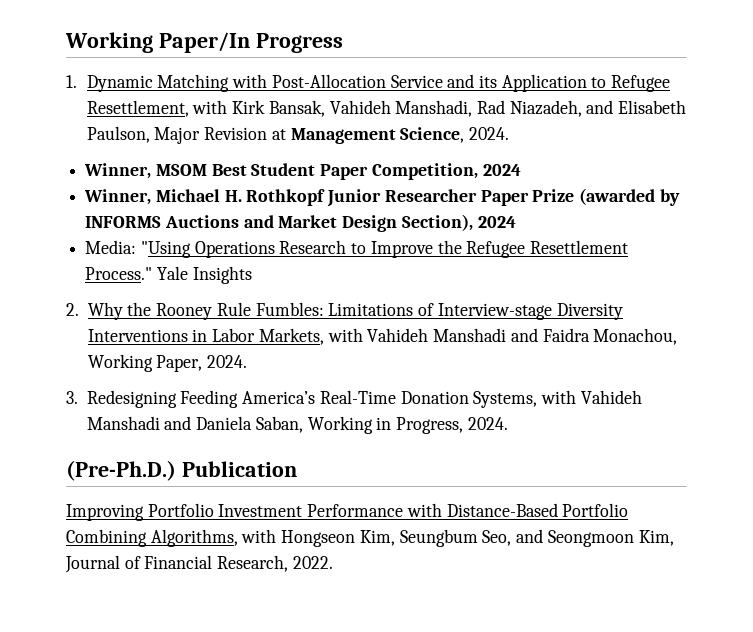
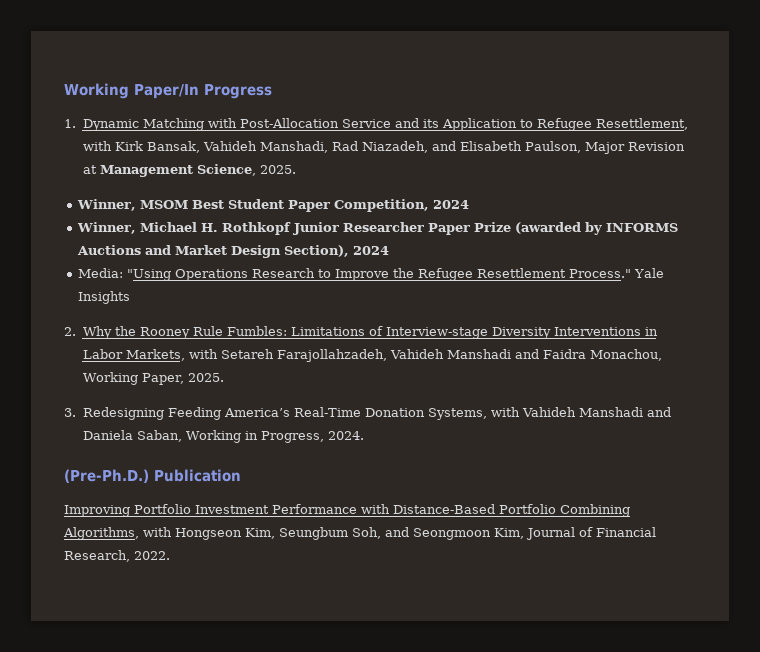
[469,127,510,140] 2024. -> [259,165,296,174] 2025.
(363, 335) none -> [220,349,387,362] Setareh Farajollahzadeh,
[207,355,248,368] 2024. -> [188,373,225,382] 2025.
[482,530,512,546] Seo, -> [352,527,381,539] Soh,

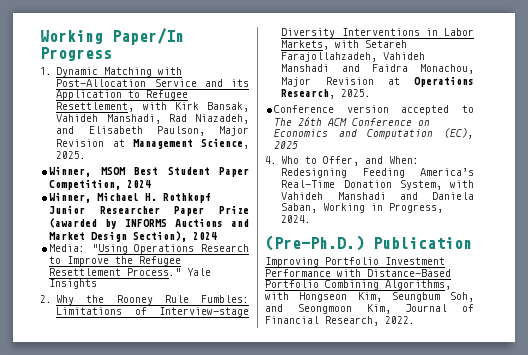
[82,372,225,385] [64,408,76,417] Working Paper, 2025. // 3. -> [281,76,474,87] [281,89,372,99] [274,105,474,115] [274,117,431,126] [274,128,474,139] [274,141,299,149] [265,156,420,166] Major Revision at Operations Research, 2025. // Conference version accepted to The 26th ACM Conference on Economics and Computation (EC), 2025 // 4. Who to Offer, and When:
[427,408,487,420] Systems, -> [399,180,442,190] System,

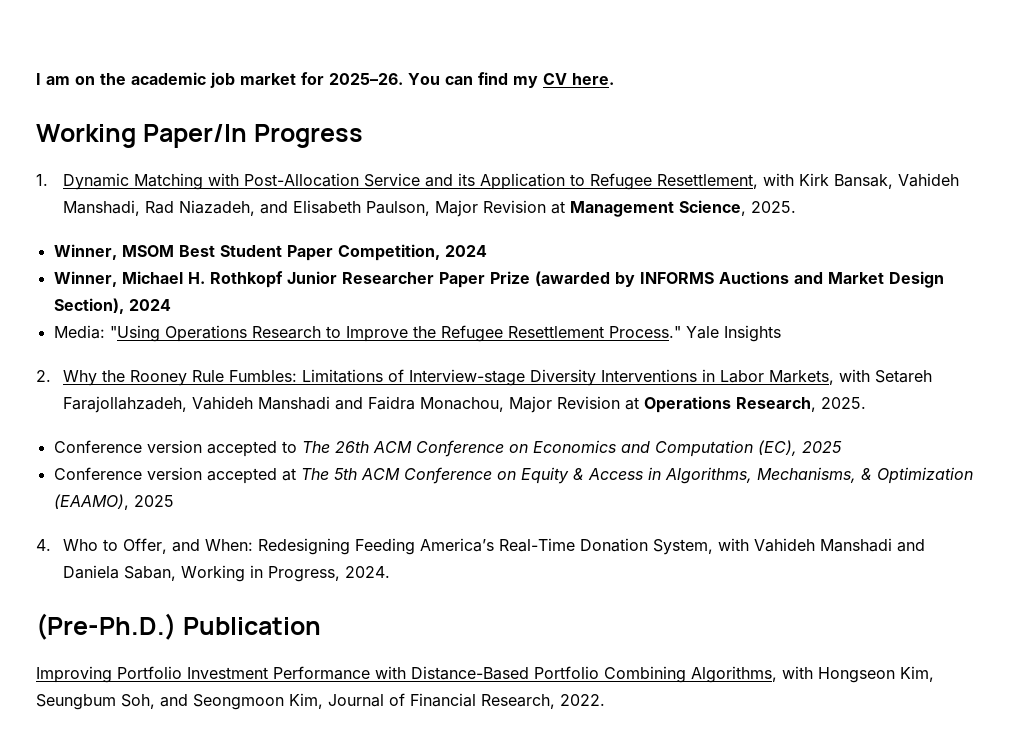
(40, 37) none -> [36,72,614,88] I am on the academic job market for 2025–26. You can find my CV here. //
(299, 145) none -> [53,467,973,484] [53,494,174,510] // Conference version accepted at The 5th ACM Conference on Equity & Access in Algorithms, Mechanisms, & Optimization (EAAMO), 2025

